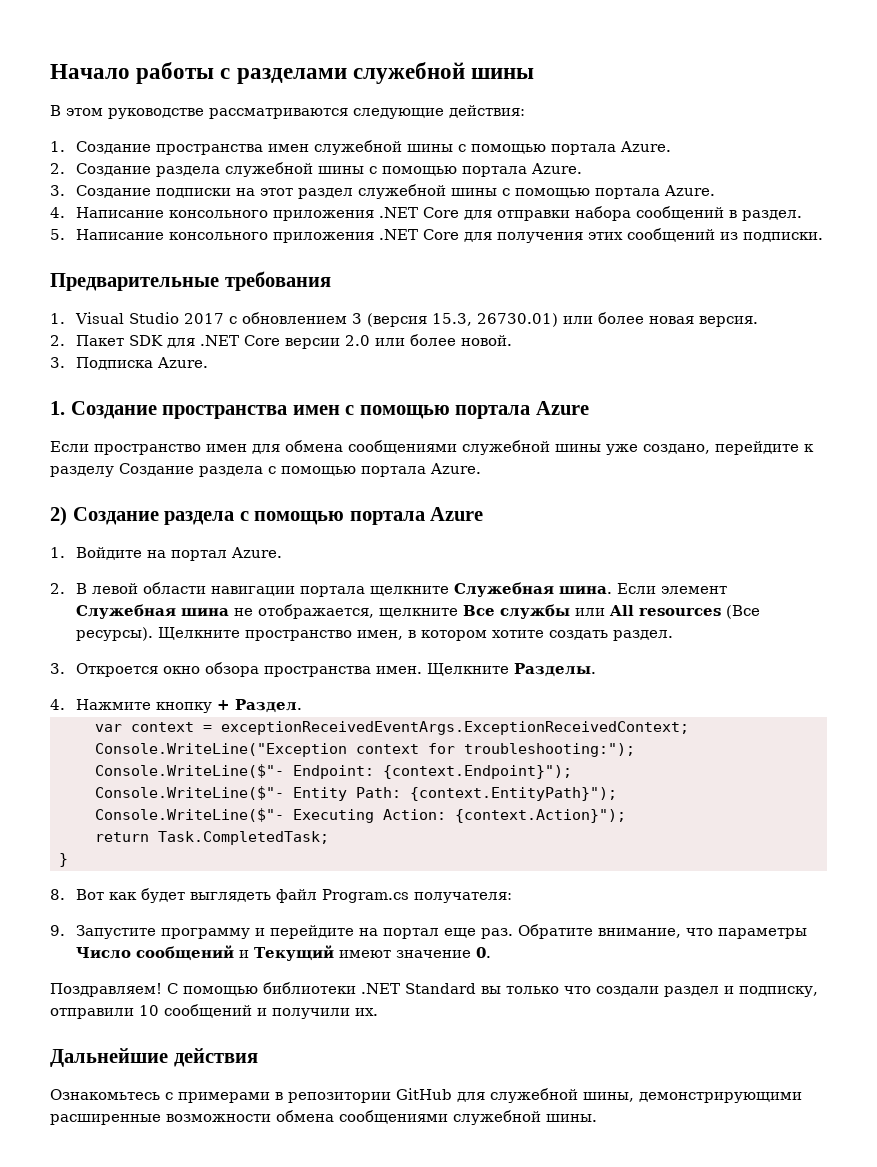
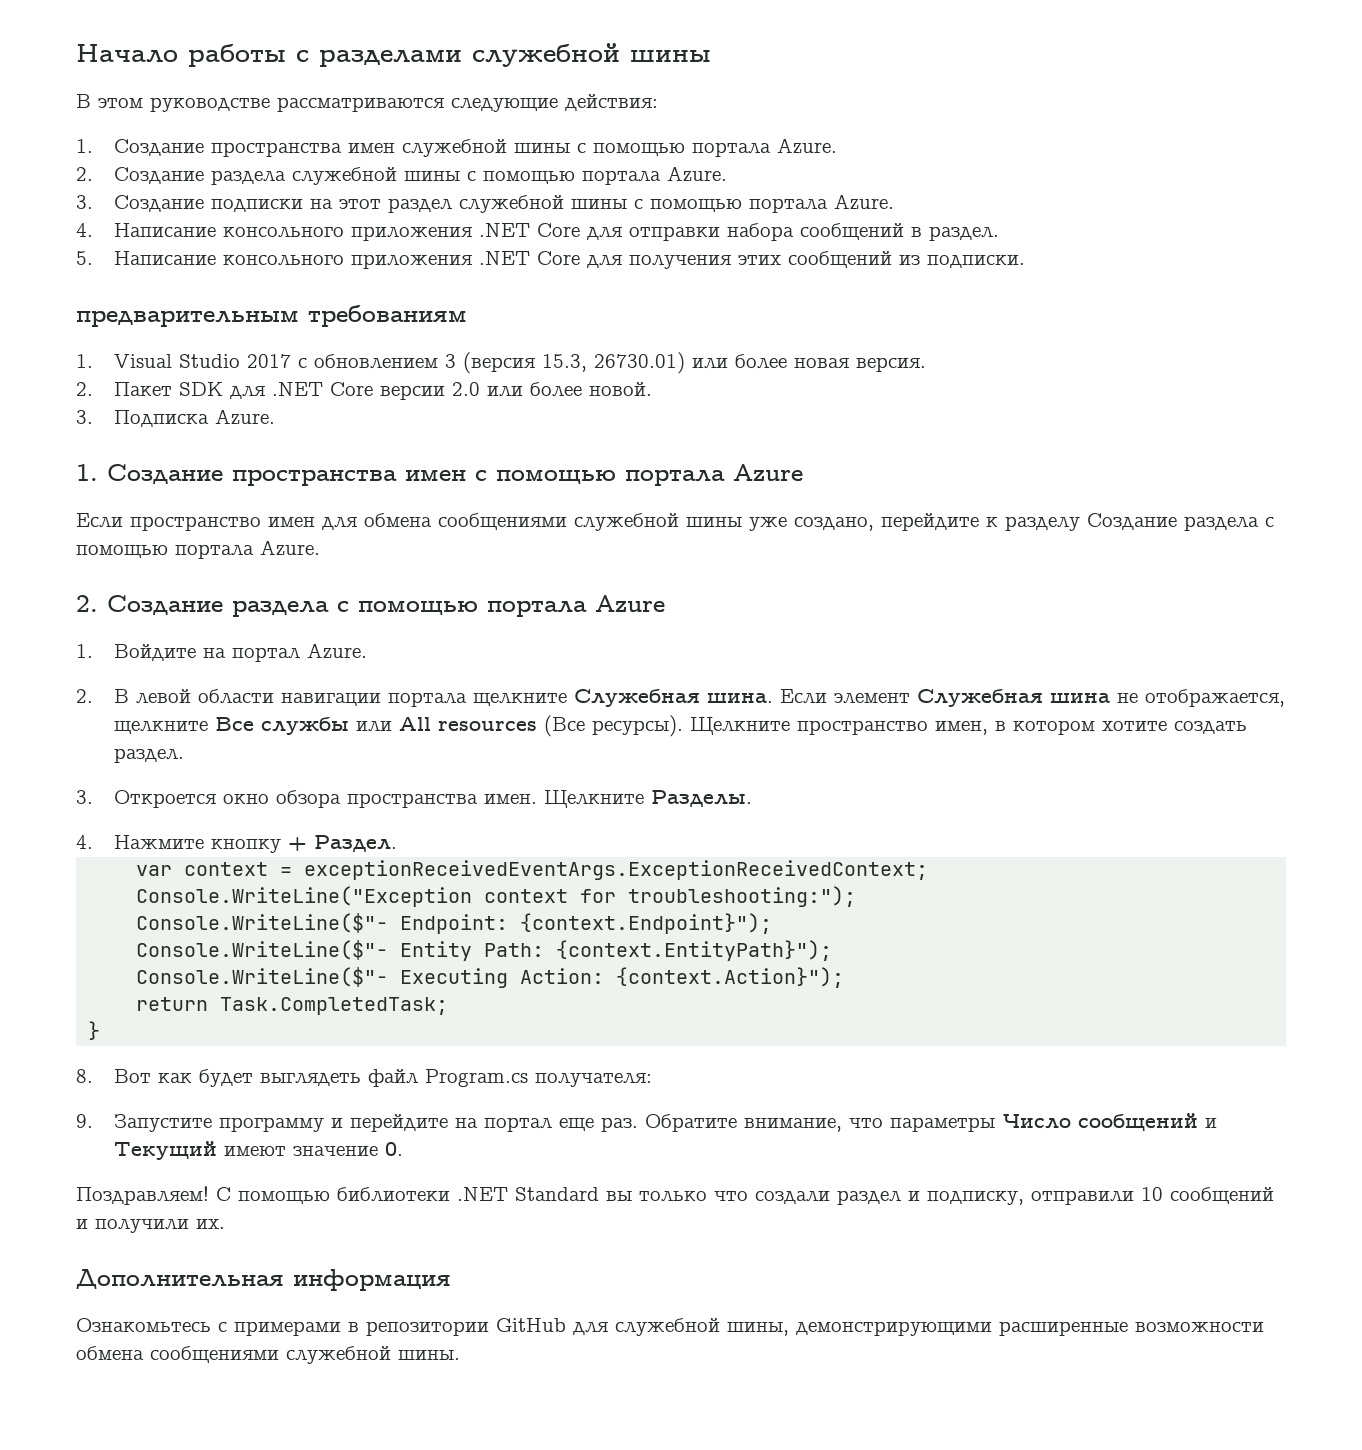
[50,271,331,291] Предварительные требования -> [76,305,467,327] предварительным требованиям
[50,506,67,526] 2) -> [76,595,98,612] 2.
[50,1048,258,1067] Дальнейшие действия -> [76,1269,451,1291] Дополнительная информация

